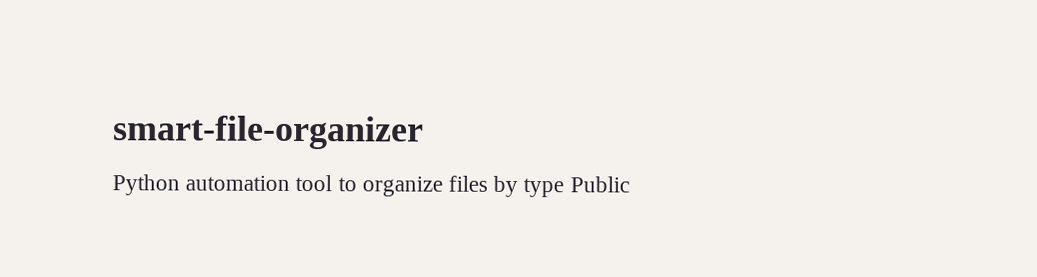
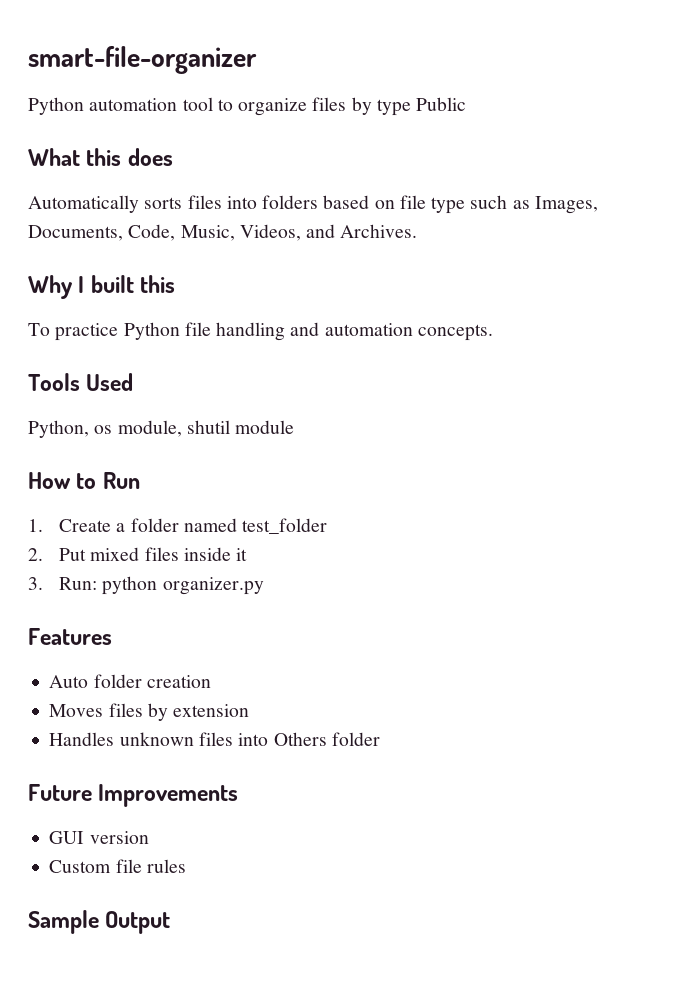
(630, 184) none -> [28,148,173,166] [28,195,598,214] [28,224,418,241] [28,275,176,299] [28,322,493,341] [28,373,134,391] [28,420,295,438] [28,472,140,489] [28,518,328,534] [28,547,248,561] [28,576,264,595] [28,628,112,645] [49,674,211,688] [49,703,250,721] [49,732,380,746] [28,784,239,807] [49,831,149,844] [49,859,186,873] [28,910,171,934] // What this does // Automatically sorts files into folders based on file type such as Images, Documents, Code, Music, Videos, and Archives. // Why I built this // To practice Python file handling and automation concepts. // Tools Used // Python, os module, shutil module // How to Run // 1. Create a folder named test_folder // 2. Put mixed files inside it // 3. Run: python organizer.py // Features // Auto folder creation // Moves files by extension // Handles unknown files into Others folder // Future Improvements // GUI version // Custom file rules // Sample Output

